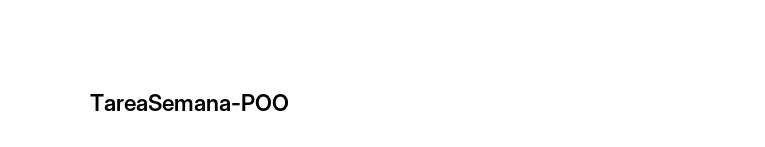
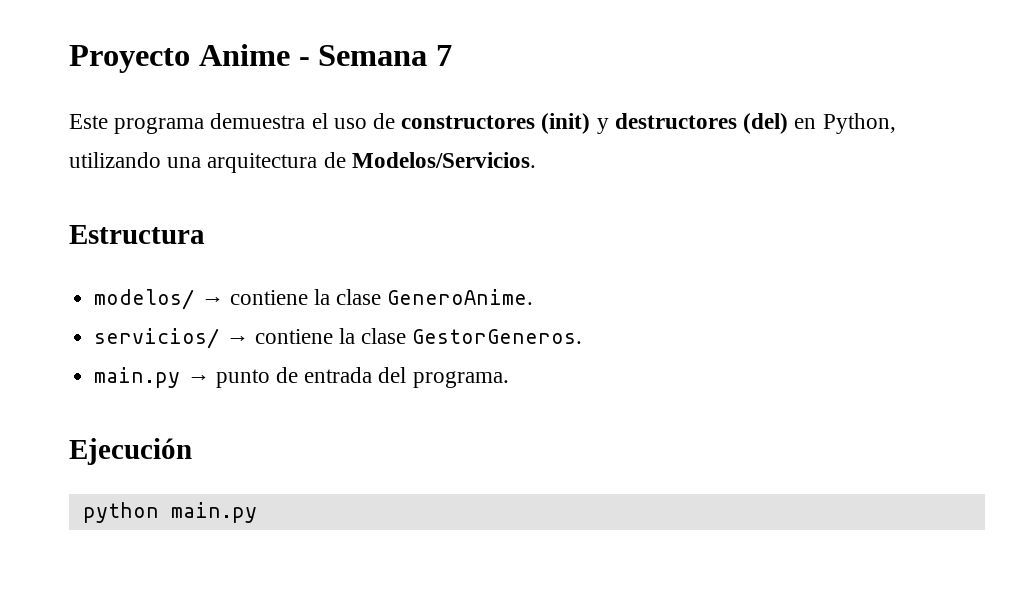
[90,94,289,111] TareaSemana-POO -> [69,44,453,73] [69,113,896,134] [69,152,536,173] [69,225,205,244] [94,289,534,310] [94,328,583,349] [94,367,509,388] [69,438,192,465] [82,502,257,523] Proyecto Anime - Semana 7 // Este programa demuestra el uso de constructores (init) y destructores (del) en Python, utilizando una arquitectura de Modelos/Servicios. // Estructura // modelos/ → contiene la clase GeneroAnime. // servicios/ → contiene la clase GestorGeneros. // main.py → punto de entrada del programa. // Ejecución // python main.py

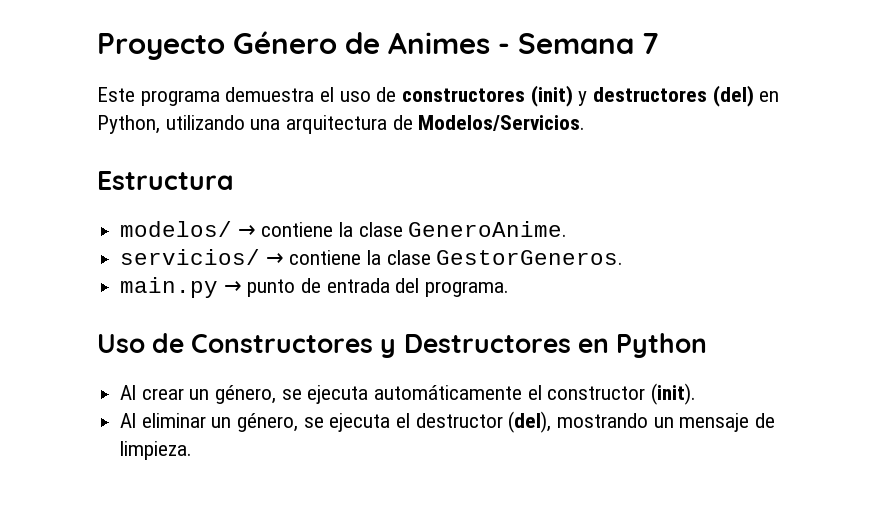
[198,44,290,66] Anime -> [233,31,490,54] Género de Animes
[69,438,192,465] [82,502,257,523] Ejecución // python main.py -> [97,333,707,358] [120,383,697,405] [120,411,776,433] [120,441,193,460] Uso de Constructores y Destructores en Python // Al crear un género, se ejecuta automáticamente el constructor (init). // Al eliminar un género, se ejecuta el destructor (del), mostrando un mensaje de limpieza.

